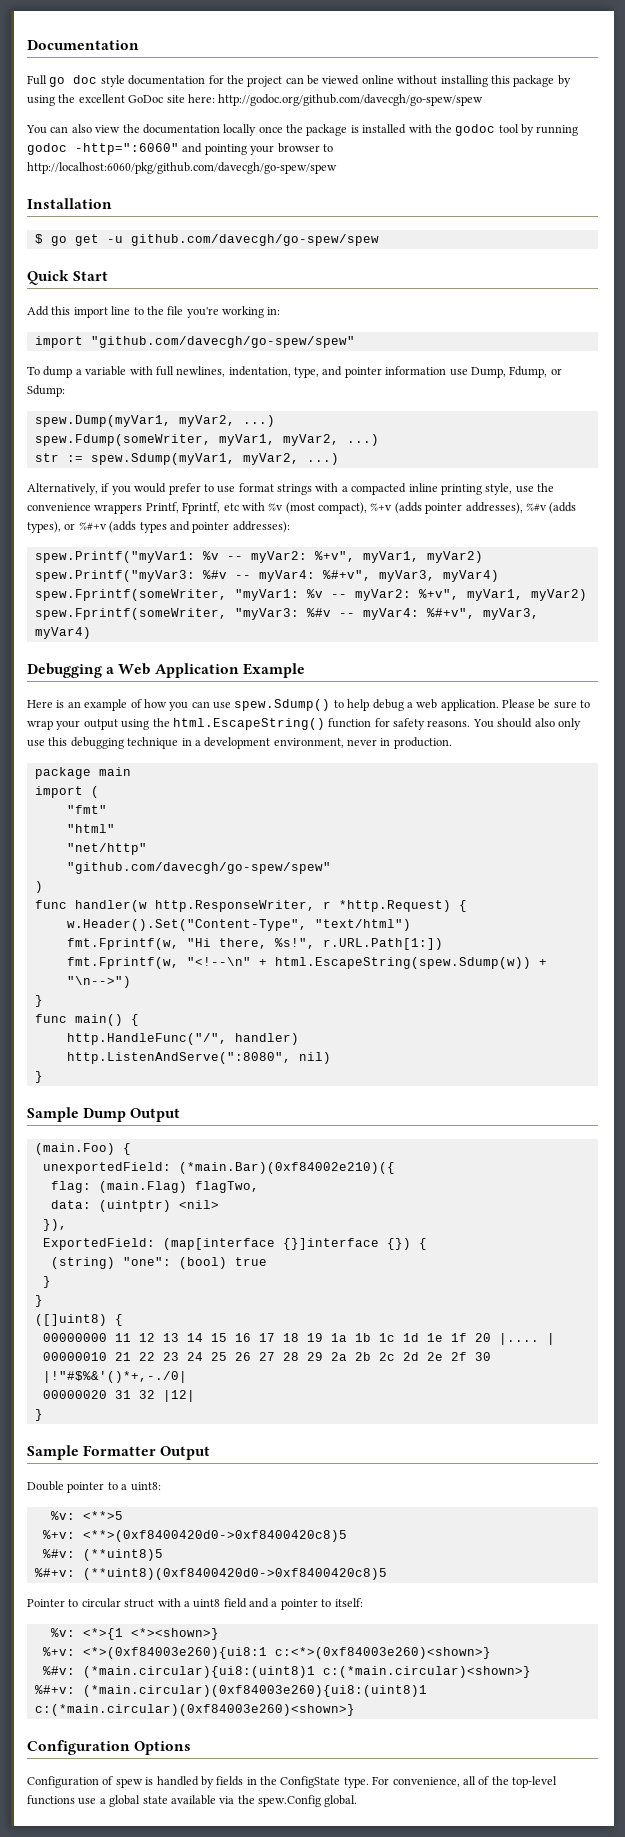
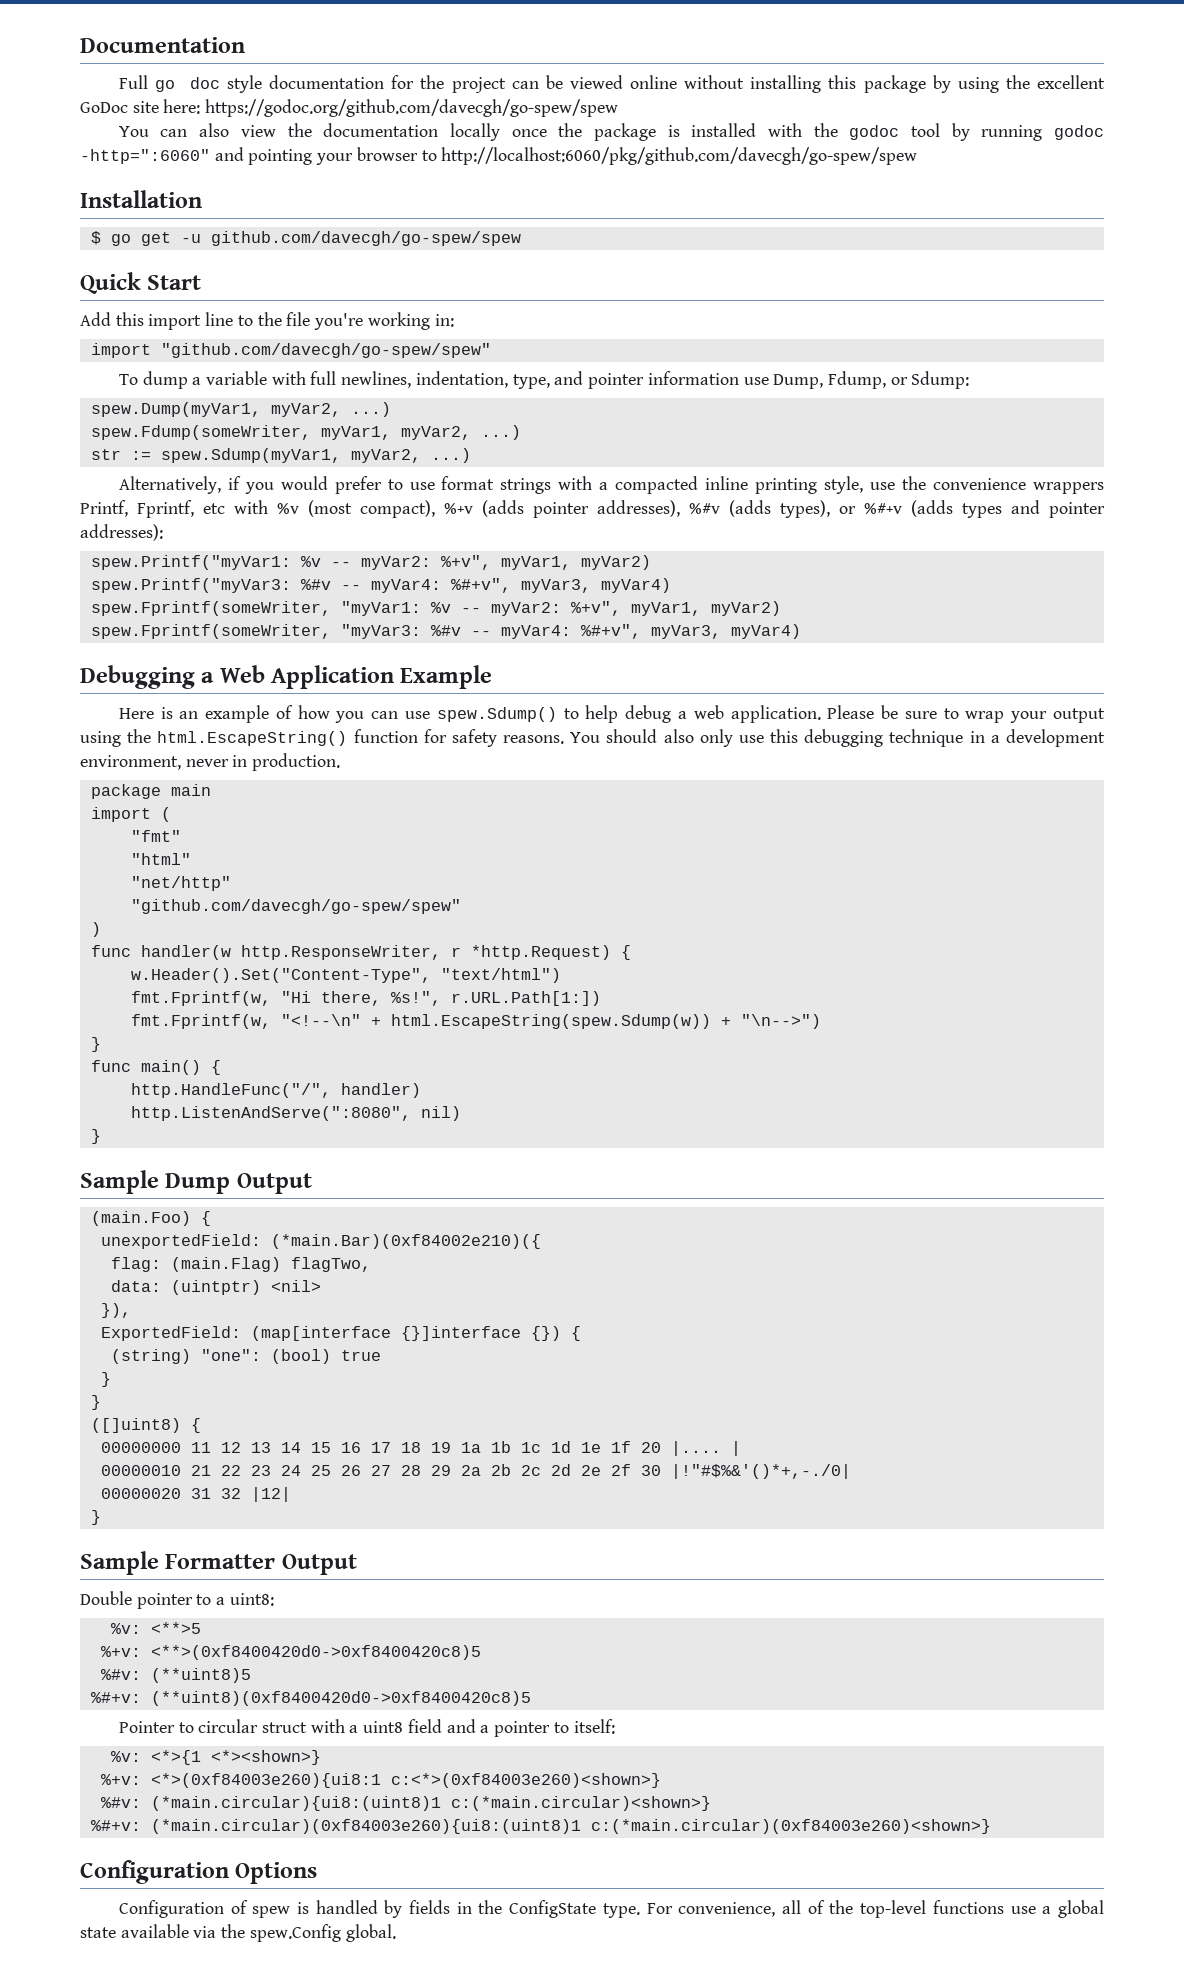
[218,94,484,106] http://godoc.org/github.com/davecgh/go-spew/spew -> [205,99,619,117] https://godoc.org/github.com/davecgh/go-spew/spew

